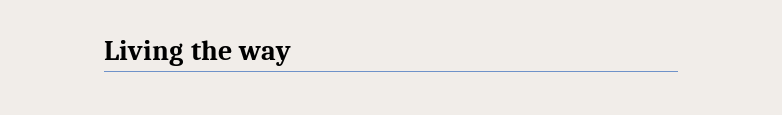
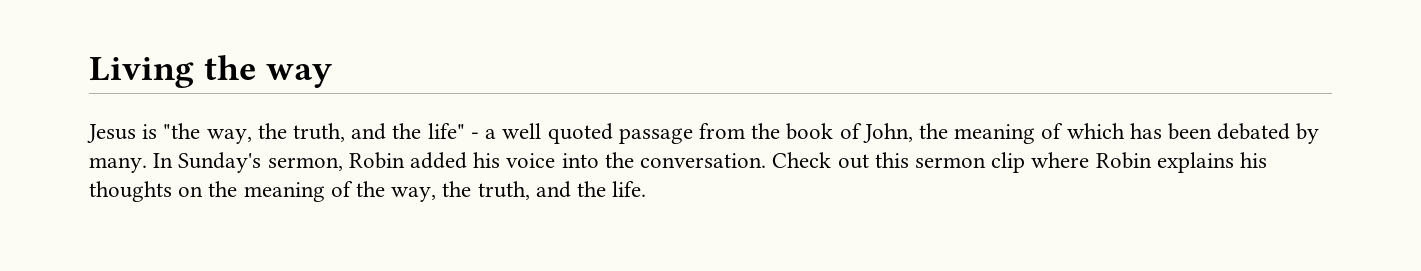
(292, 56) none -> [87,123,1320,144] [89,152,1267,173] [89,181,647,202] // Jesus is "the way, the truth, and the life" - a well quoted passage from the book of John, the meaning of which has been debated by many. In Sunday's sermon, Robin added his voice into the conversation. Check out this sermon clip where Robin explains his thoughts on the meaning of the way, the truth, and the life.

